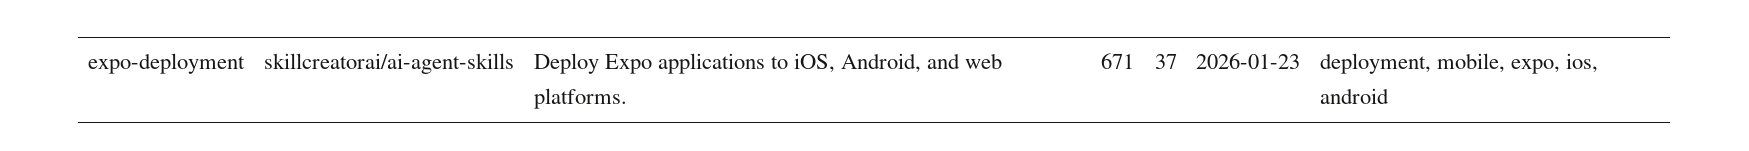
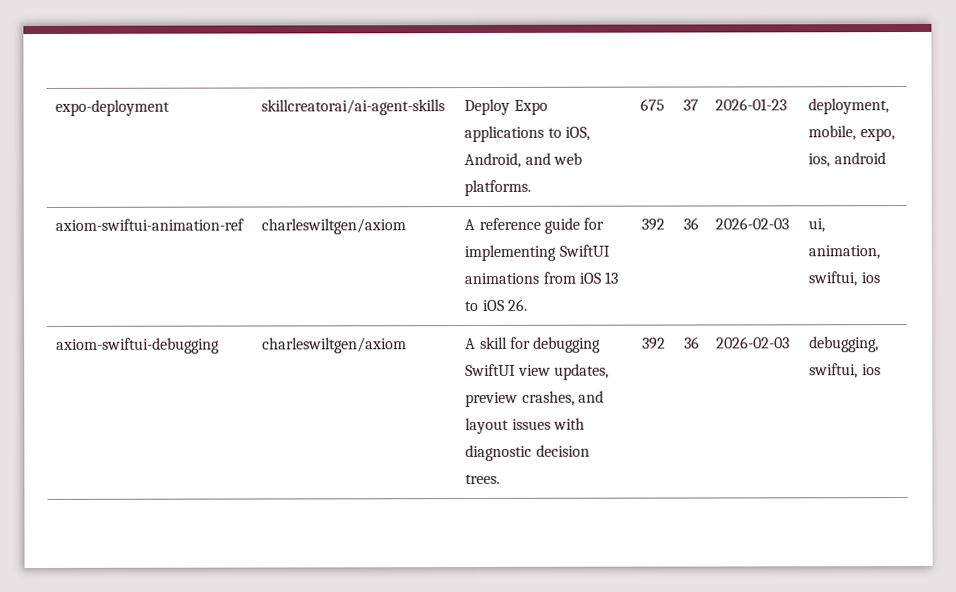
[1101,53,1135,69] 671 -> [639,98,665,111] 675
(1389, 96) none -> [55,218,245,231] [261,218,407,235] [464,217,604,234] [464,244,610,262] [464,271,618,285] [465,298,528,312] [640,218,665,231] [682,217,699,230] [715,217,790,230] [808,218,826,233] [808,245,881,260] [808,271,880,287] [56,337,221,354] [262,337,408,354] [465,336,601,353] [465,363,609,380] [465,390,604,408] [465,417,585,435] [465,444,590,462] [465,473,501,485] [641,337,666,350] [683,336,700,349] [716,336,791,349] [809,336,880,353] [809,363,881,379] // axiom-swiftui-animation-ref | charleswiltgen/axiom | A reference guide for implementing SwiftUI animations from iOS 13 to iOS 26. | 392 | 36 | 2026-02-03 | ui, animation, swiftui, ios // axiom-swiftui-debugging | charleswiltgen/axiom | A skill for debugging SwiftUI view updates, preview crashes, and layout issues with diagnostic decision trees. | 392 | 36 | 2026-02-03 | debugging, swiftui, ios

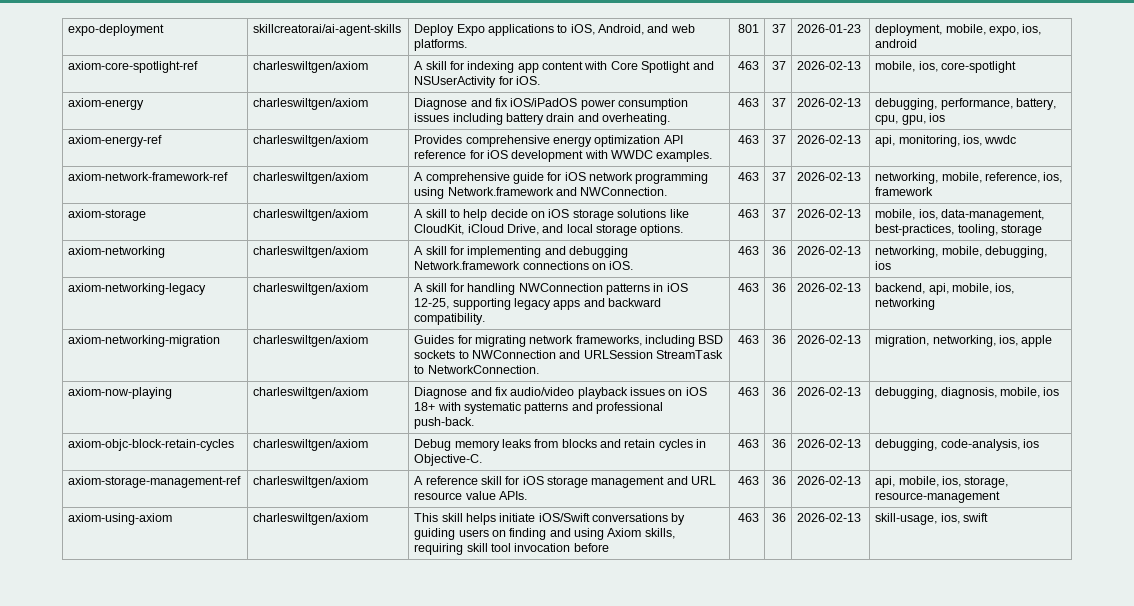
[639,98,665,111] 675 -> [737,24,759,33] 801
[55,218,245,231] [261,218,407,235] [464,217,604,234] [464,244,610,262] [464,271,618,285] [465,298,528,312] [640,218,665,231] [682,217,699,230] [715,217,790,230] [808,218,826,233] [808,245,881,260] [808,271,880,287] [56,337,221,354] [262,337,408,354] [465,336,601,353] [465,363,609,380] [465,390,604,408] [465,417,585,435] [465,444,590,462] [465,473,501,485] [641,337,666,350] [683,336,700,349] [716,336,791,349] [809,336,880,353] [809,363,881,379] axiom-swiftui-animation-ref | charleswiltgen/axiom | A reference guide for implementing SwiftUI animations from iOS 13 to iOS 26. | 392 | 36 | 2026-02-03 | ui, animation, swiftui, ios // axiom-swiftui-debugging | charleswiltgen/axiom | A skill for debugging SwiftUI view updates, preview crashes, and layout issues with diagnostic decision trees. | 392 | 36 | 2026-02-03 | debugging, swiftui, ios -> [68,61,199,73] [253,61,369,73] [414,61,714,73] [414,76,540,88] [737,61,759,70] [771,61,786,70] [797,61,862,70] [875,61,1016,73] [68,98,145,110] [253,98,369,110] [414,98,689,110] [414,113,671,125] [737,98,759,107] [771,98,786,107] [797,98,862,107] [875,98,1056,110] [875,113,945,125] [68,135,163,147] [253,135,369,147] [414,135,683,147] [414,150,713,162] [737,135,759,144] [771,135,786,144] [797,135,862,144] [875,135,1017,147] [68,172,229,181] [253,172,369,184] [414,172,709,184] [414,187,668,199] [737,172,759,181] [771,172,786,181] [797,172,862,181] [875,172,1063,184] [875,187,934,196] [68,209,147,221] [253,209,369,221] [414,209,689,221] [414,224,684,236] [737,209,759,218] [771,209,786,218] [797,209,862,218] [875,209,1044,221] [875,224,1042,236] [68,246,166,258] [253,246,369,258] [414,246,629,258] [414,261,634,270] [737,246,759,255] [771,246,786,255] [797,246,862,255] [875,246,1047,258] [875,261,892,270] [68,283,207,295] [253,283,369,295] [414,283,688,295] [414,298,662,310] [414,313,486,325] [737,283,759,292] [771,283,786,292] [797,283,862,292] [875,283,1015,295] [875,298,936,310] [68,335,221,347] [253,335,369,347] [414,335,724,347] [414,350,724,359] [414,365,539,374] [737,335,759,344] [771,335,786,344] [797,335,862,344] [875,335,1053,347] [68,387,173,399] [253,387,369,399] [414,387,707,399] [414,402,664,414] [414,417,475,429] [737,387,759,396] [771,387,786,396] [797,387,862,396] [875,387,1060,399] [68,439,235,451] [253,439,369,451] [414,439,707,451] [414,454,483,466] [737,439,759,448] [771,439,786,448] [797,439,862,448] [875,439,1039,451] [68,476,242,488] [253,476,369,488] [414,476,717,488] [414,491,527,500] [737,476,759,485] [771,476,786,485] [797,476,862,485] [875,476,1009,488] [875,491,1001,503] [68,513,173,525] [253,513,369,525] [414,513,686,525] [414,528,675,540] [414,543,609,555] [737,513,759,522] [771,513,786,522] [797,513,862,522] [875,513,988,525] axiom-core-spotlight-ref | charleswiltgen/axiom | A skill for indexing app content with Core Spotlight and NSUserActivity for iOS. | 463 | 37 | 2026-02-13 | mobile, ios, core-spotlight // axiom-energy | charleswiltgen/axiom | Diagnose and fix iOS/iPadOS power consumption issues including battery drain and overheating. | 463 | 37 | 2026-02-13 | debugging, performance, battery, cpu, gpu, ios // axiom-energy-ref | charleswiltgen/axiom | Provides comprehensive energy optimization API reference for iOS development with WWDC examples. | 463 | 37 | 2026-02-13 | api, monitoring, ios, wwdc // axiom-network-framework-ref | charleswiltgen/axiom | A comprehensive guide for iOS network programming using Network.framework and NWConnection. | 463 | 37 | 2026-02-13 | networking, mobile, reference, ios, framework // axiom-storage | charleswiltgen/axiom | A skill to help decide on iOS storage solutions like CloudKit, iCloud Drive, and local storage options. | 463 | 37 | 2026-02-13 | mobile, ios, data-management, best-practices, tooling, storage // axiom-networking | charleswiltgen/axiom | A skill for implementing and debugging Network.framework connections on iOS. | 463 | 36 | 2026-02-13 | networking, mobile, debugging, ios // axiom-networking-legacy | charleswiltgen/axiom | A skill for handling NWConnection patterns in iOS 12-25, supporting legacy apps and backward compatibility. | 463 | 36 | 2026-02-13 | backend, api, mobile, ios, networking // axiom-networking-migration | charleswiltgen/axiom | Guides for migrating network frameworks, including BSD sockets to NWConnection and URLSession StreamTask to NetworkConnection. | 463 | 36 | 2026-02-13 | migration, networking, ios, apple // axiom-now-playing | charleswiltgen/axiom | Diagnose and fix audio/video playback issues on iOS 18+ with systematic patterns and professional push-back. | 463 | 36 | 2026-02-13 | debugging, diagnosis, mobile, ios // axiom-objc-block-retain-cycles | charleswiltgen/axiom | Debug memory leaks from blocks and retain cycles in Objective-C. | 463 | 36 | 2026-02-13 | debugging, code-analysis, ios // axiom-storage-management-ref | charleswiltgen/axiom | A reference skill for iOS storage management and URL resource value APIs. | 463 | 36 | 2026-02-13 | api, mobile, ios, storage, resource-management // axiom-using-axiom | charleswiltgen/axiom | This skill helps initiate iOS/Swift conversations by guiding users on finding and using Axiom skills, requiring skill tool invocation before | 463 | 36 | 2026-02-13 | skill-usage, ios, swift

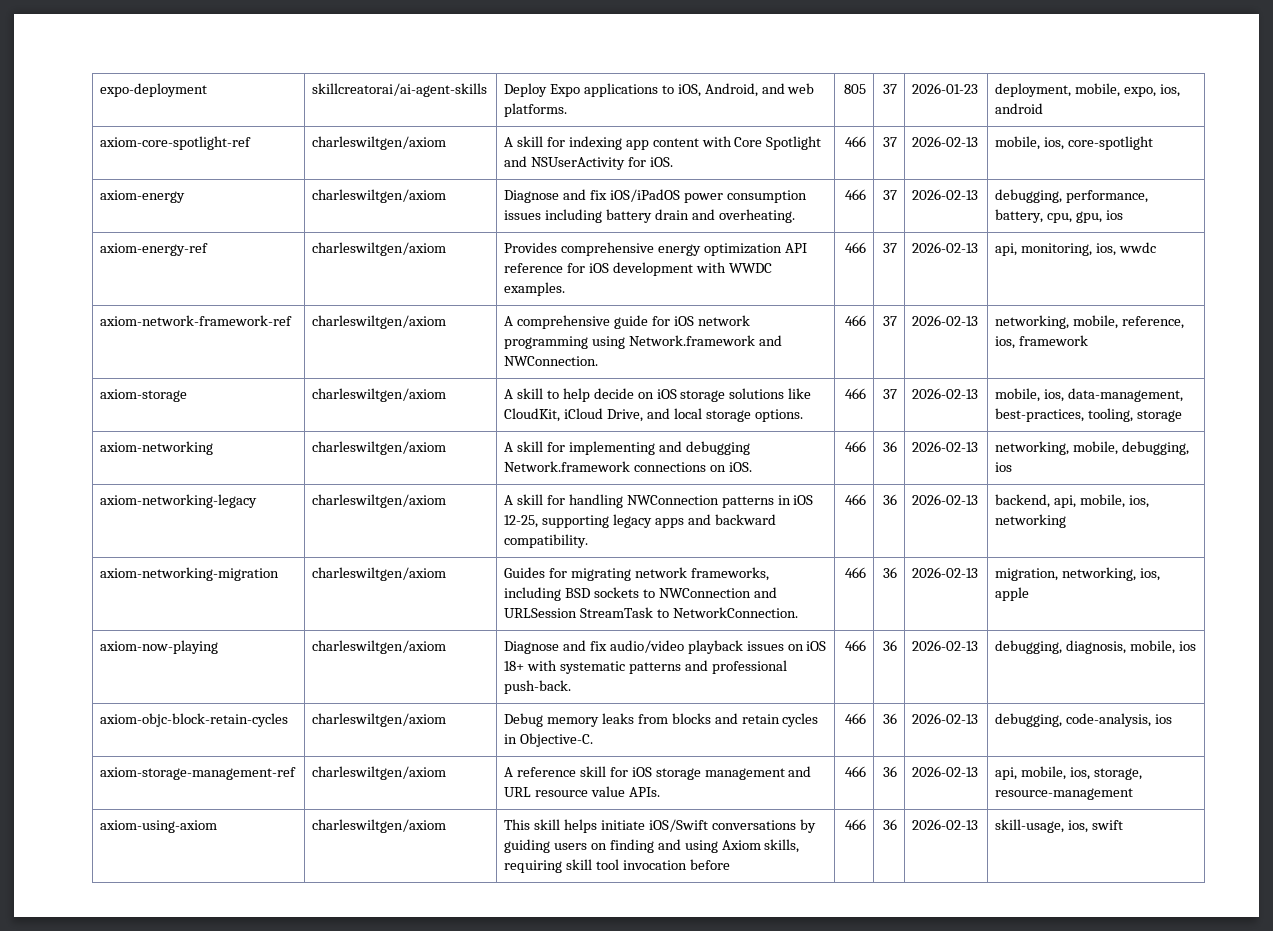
[737,24,759,33] 801 -> [843,84,866,94] 805
[737,61,759,70] 463 -> [844,136,866,147] 466
[737,98,759,107] 463 -> [844,189,866,200] 466
[737,135,759,144] 463 -> [844,242,866,253] 466
[737,172,759,181] 463 -> [844,315,866,326] 466
[737,209,759,218] 463 -> [844,388,866,399] 466
[737,246,759,255] 463 -> [844,441,866,452] 466
[737,283,759,292] 463 -> [844,494,866,505] 466
[737,335,759,344] 463 -> [844,567,866,578] 466
[737,387,759,396] 463 -> [844,640,866,651] 466
[737,439,759,448] 463 -> [844,713,866,724] 466
[737,476,759,485] 463 -> [844,766,866,777] 466
[737,513,759,522] 463 -> [844,819,866,830] 466

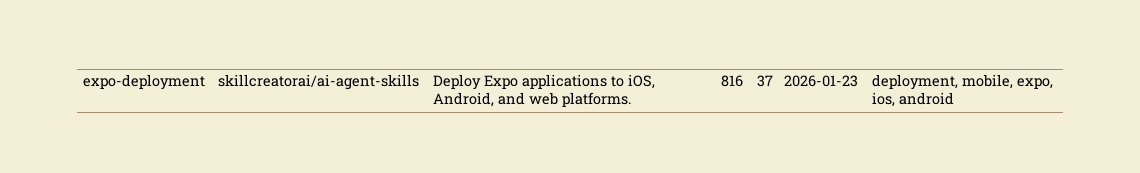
[843,84,866,94] 805 -> [720,75,743,87] 816
[100,136,252,150] [312,136,447,150] [504,136,822,150] [504,156,673,170] [844,136,866,147] [882,137,897,147] [912,136,979,147] [995,136,1153,150] [100,190,186,203] [312,189,447,203] [504,189,807,203] [504,209,795,223] [844,189,866,200] [882,190,897,200] [912,189,979,200] [995,189,1148,203] [995,209,1123,223] [100,243,209,256] [312,242,447,256] [504,242,807,256] [504,262,772,276] [504,282,566,296] [844,242,866,253] [882,243,897,253] [912,242,979,253] [995,242,1156,256] [100,315,293,326] [312,315,447,329] [504,315,750,329] [504,335,782,349] [504,356,599,366] [844,315,866,326] [882,316,897,326] [912,315,979,326] [995,315,1184,329] [995,335,1088,349] [100,389,188,402] [312,388,447,402] [504,388,812,402] [504,408,803,422] [844,388,866,399] [882,389,897,399] [912,388,979,399] [995,388,1183,402] [995,408,1182,422] [100,441,214,455] [312,441,447,455] [504,441,750,455] [504,461,752,472] [844,441,866,452] [882,441,897,452] [912,441,979,452] [995,441,1189,455] [995,462,1013,472] [100,494,258,508] [312,494,447,508] [504,494,814,508] [504,514,776,528] [504,534,589,548] [844,494,866,505] [882,494,897,505] [912,494,979,505] [995,494,1149,508] [995,514,1067,528] [100,567,280,581] [312,567,447,581] [504,567,769,581] [504,587,777,601] [504,607,798,618] [844,567,866,578] [882,567,897,578] [912,567,979,578] [995,567,1160,581] [995,587,1030,601] [100,640,219,654] [312,640,447,654] [504,640,827,654] [504,660,787,674] [504,680,572,694] [844,640,866,651] [882,640,897,651] [912,640,979,651] [995,640,1196,654] [100,713,289,727] [312,713,447,727] [504,713,819,727] [504,733,593,747] [844,713,866,724] [882,713,897,724] [912,713,979,724] [995,713,1172,727] [100,767,297,780] [312,766,447,780] [504,766,812,780] [504,786,660,797] [844,766,866,777] [882,766,897,777] [912,766,979,777] [995,766,1142,780] [995,788,1134,800] [100,820,218,833] [312,819,447,833] [504,819,816,833] [504,839,800,853] [504,859,730,873] [844,819,866,830] [882,819,897,830] [912,819,979,830] [995,819,1123,833] // axiom-core-spotlight-ref | charleswiltgen/axiom | A skill for indexing app content with Core Spotlight and NSUserActivity for iOS. | 466 | 37 | 2026-02-13 | mobile, ios, core-spotlight // axiom-energy | charleswiltgen/axiom | Diagnose and fix iOS/iPadOS power consumption issues including battery drain and overheating. | 466 | 37 | 2026-02-13 | debugging, performance, battery, cpu, gpu, ios // axiom-energy-ref | charleswiltgen/axiom | Provides comprehensive energy optimization API reference for iOS development with WWDC examples. | 466 | 37 | 2026-02-13 | api, monitoring, ios, wwdc // axiom-network-framework-ref | charleswiltgen/axiom | A comprehensive guide for iOS network programming using Network.framework and NWConnection. | 466 | 37 | 2026-02-13 | networking, mobile, reference, ios, framework // axiom-storage | charleswiltgen/axiom | A skill to help decide on iOS storage solutions like CloudKit, iCloud Drive, and local storage options. | 466 | 37 | 2026-02-13 | mobile, ios, data-management, best-practices, tooling, storage // axiom-networking | charleswiltgen/axiom | A skill for implementing and debugging Network.framework connections on iOS. | 466 | 36 | 2026-02-13 | networking, mobile, debugging, ios // axiom-networking-legacy | charleswiltgen/axiom | A skill for handling NWConnection patterns in iOS 12-25, supporting legacy apps and backward compatibility. | 466 | 36 | 2026-02-13 | backend, api, mobile, ios, networking // axiom-networking-migration | charleswiltgen/axiom | Guides for migrating network frameworks, including BSD sockets to NWConnection and URLSession StreamTask to NetworkConnection. | 466 | 36 | 2026-02-13 | migration, networking, ios, apple // axiom-now-playing | charleswiltgen/axiom | Diagnose and fix audio/video playback issues on iOS 18+ with systematic patterns and professional push-back. | 466 | 36 | 2026-02-13 | debugging, diagnosis, mobile, ios // axiom-objc-block-retain-cycles | charleswiltgen/axiom | Debug memory leaks from blocks and retain cycles in Objective-C. | 466 | 36 | 2026-02-13 | debugging, code-analysis, ios // axiom-storage-management-ref | charleswiltgen/axiom | A reference skill for iOS storage management and URL resource value APIs. | 466 | 36 | 2026-02-13 | api, mobile, ios, storage, resource-management // axiom-using-axiom | charleswiltgen/axiom | This skill helps initiate iOS/Swift conversations by guiding users on finding and using Axiom skills, requiring skill tool invocation before | 466 | 36 | 2026-02-13 | skill-usage, ios, swift -> (955, 98) none

